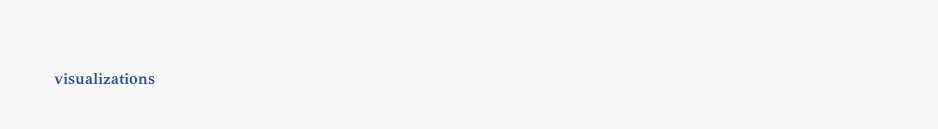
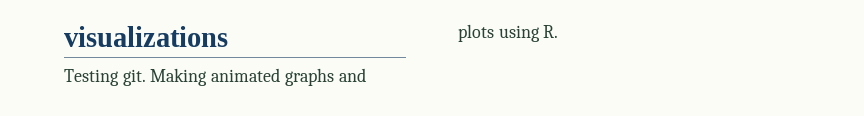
(155, 79) none -> [64,68,366,86] [458,24,559,42] // Testing git. Making animated graphs and plots using R.

